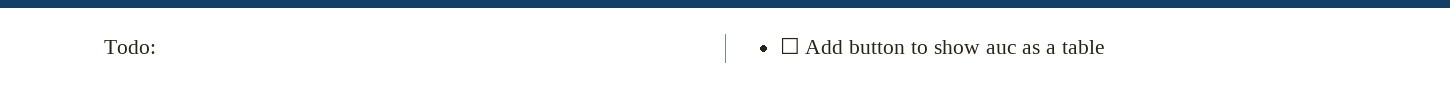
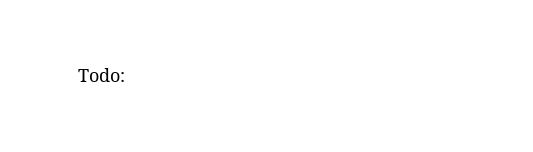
[779,37,1106,54] // ☐ Add button to show auc as a table -> (125, 75) none

